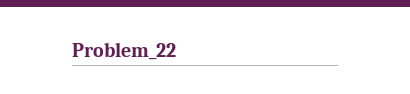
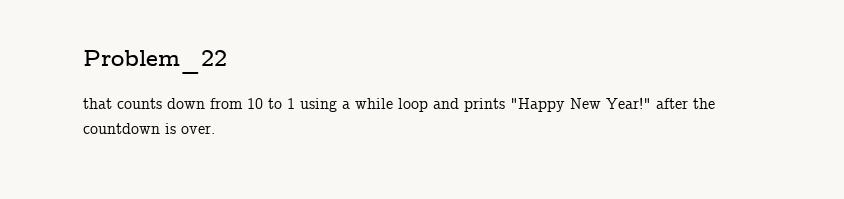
(176, 51) none -> [83,97,715,112] [83,123,215,134] // that counts down from 10 to 1 using a while loop and prints "Happy New Year!" after the countdown is over.

